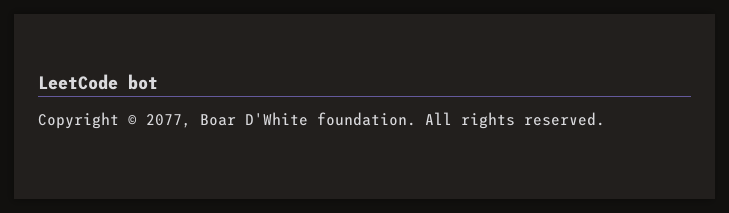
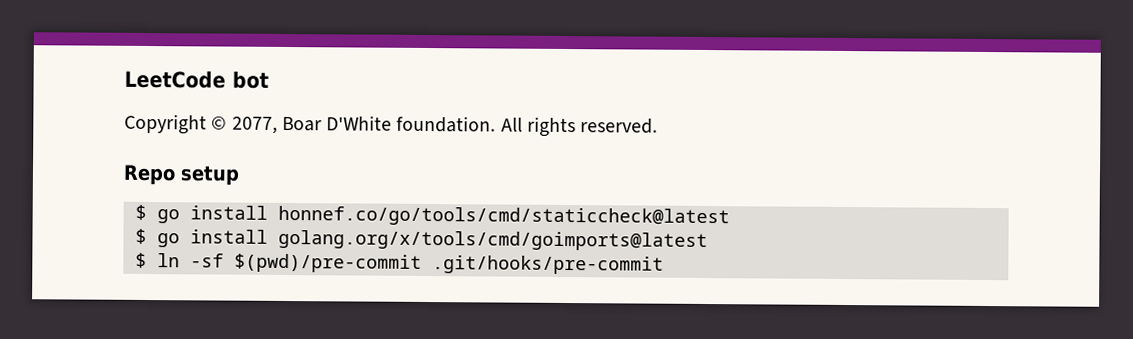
(605, 119) none -> [123,164,240,186] [134,204,730,228] [134,228,708,252] [134,252,664,275] // Repo setup // $ go install honnef.co/go/tools/cmd/staticcheck@latest // $ go install golang.org/x/tools/cmd/goimports@latest // $ ln -sf $(pwd)/pre-commit .git/hooks/pre-commit

